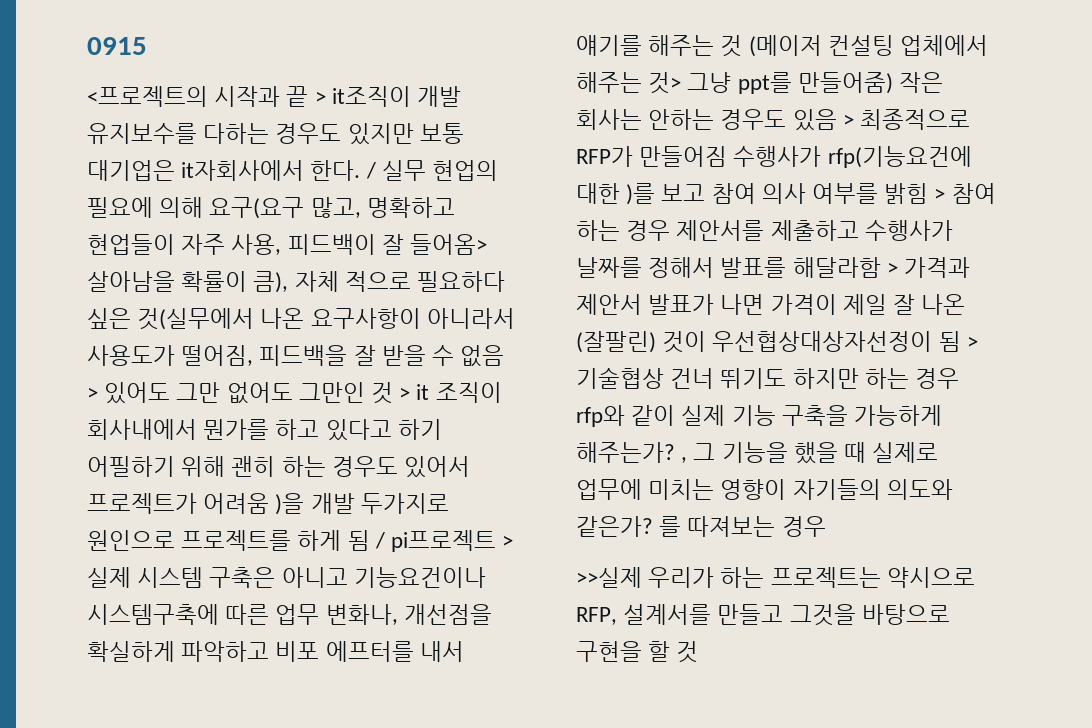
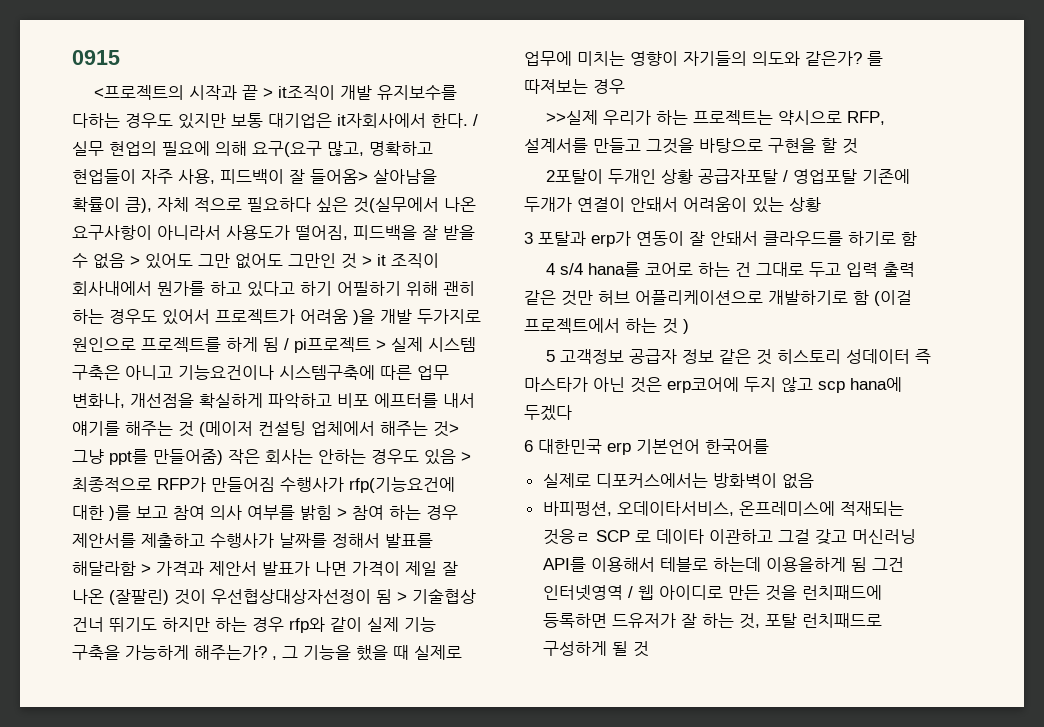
(699, 652) none -> [546,169,911,184] [524,197,821,213] [524,231,917,247] [546,262,916,277] [524,290,912,306] [524,318,689,334] [546,349,932,365] [524,377,902,393] [524,405,572,421] [524,439,769,455] [542,473,814,489] [542,501,904,516] [542,529,916,545] [542,557,904,572] [542,585,882,601] [542,613,882,629] [542,641,649,657] // 2포탈이 두개인 상황 공급자포탈 / 영업포탈 기존에 두개가 연결이 안돼서 어려움이 있는 상황 // 3 포탈과 erp가 연동이 잘 안돼서 클라우드를 하기로 함 // 4 s/4 hana를 코어로 하는 건 그대로 두고 입력 출력 같은 것만 허브 어플리케이션으로 개발하기로 함 (이걸 프로젝트에서 하는 것 ) // 5 고객정보 공급자 정보 같은 것 히스토리 성데이터 즉 마스타가 아닌 것은 erp코어에 두지 않고 scp hana에 두겠다 // 6 대한민국 erp 기본언어 한국어를 // 실제로 디포커스에서는 방화벽이 없음 // 바피펑션, 오데이타서비스, 온프레미스에 적재되는 것응ㄹ SCP 로 데이타 이관하고 그걸 갖고 머신러닝 API를 이용해서 테블로 하는데 이용을하게 됨 그건 인터넷영역 / 웹 아이디로 만든 것을 런치패드에 등록하면 드유저가 잘 하는 것, 포탈 런치패드로 구성하게 될 것

